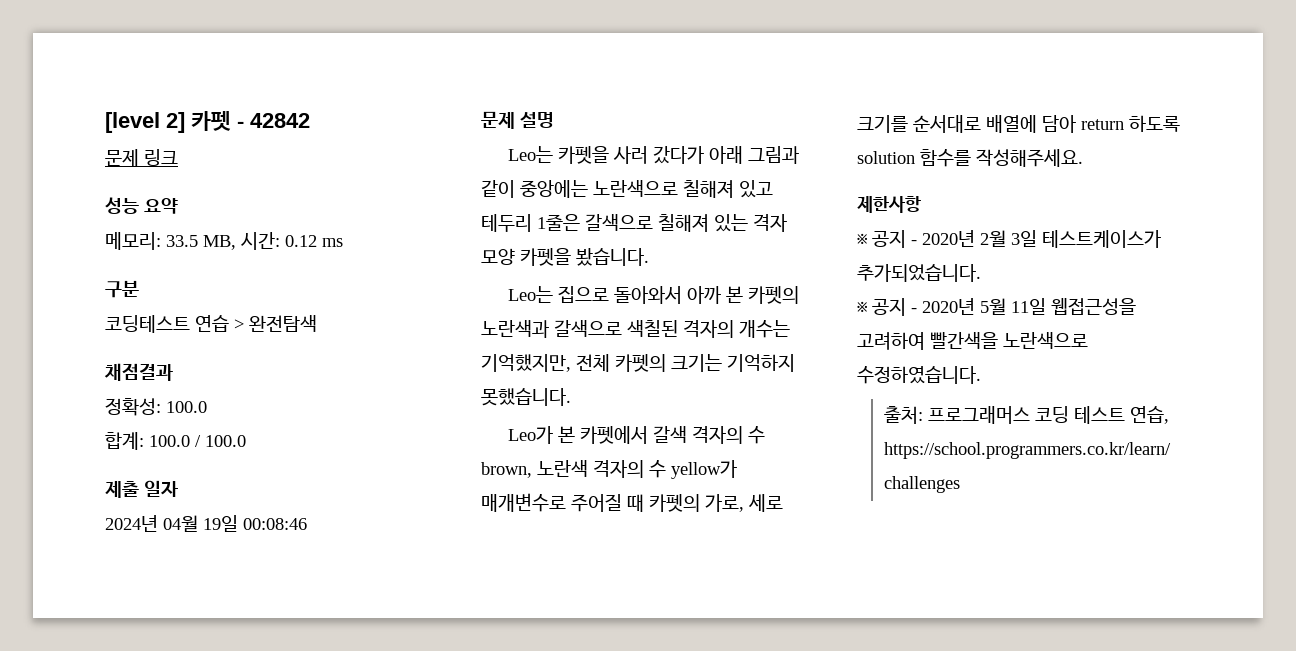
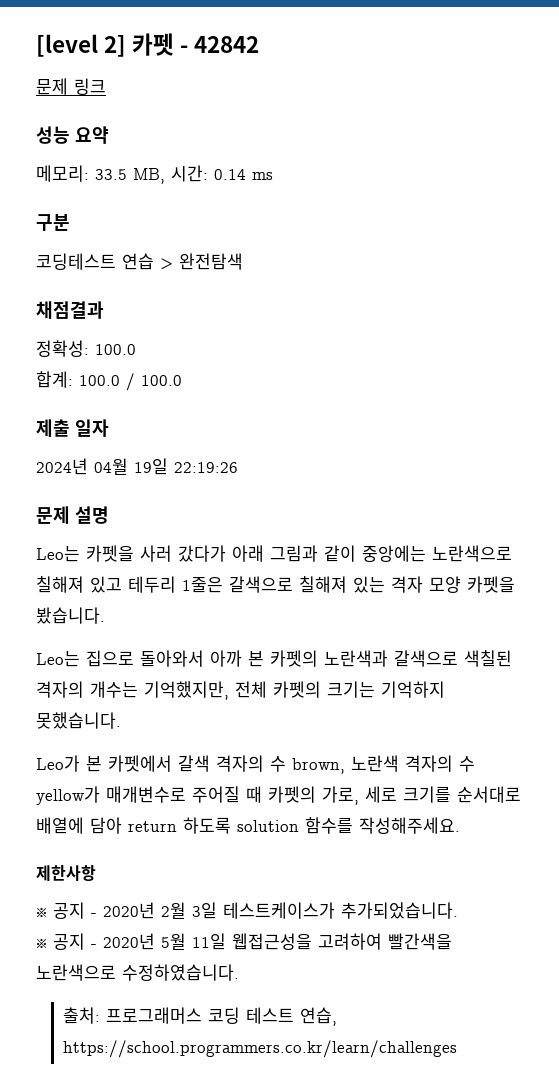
[285,235,317,247] 0.12 -> [214,169,246,180] 0.14
[243,518,307,530] 00:08:46 -> [174,462,238,473] 22:19:26

